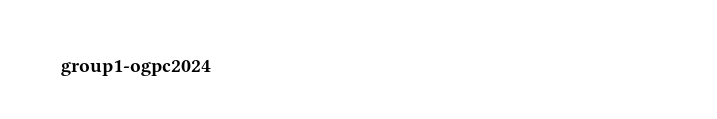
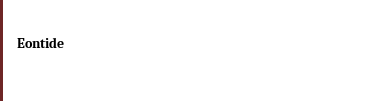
[61,60,211,76] group1-ogpc2024 -> [17,37,64,48] Eontide

